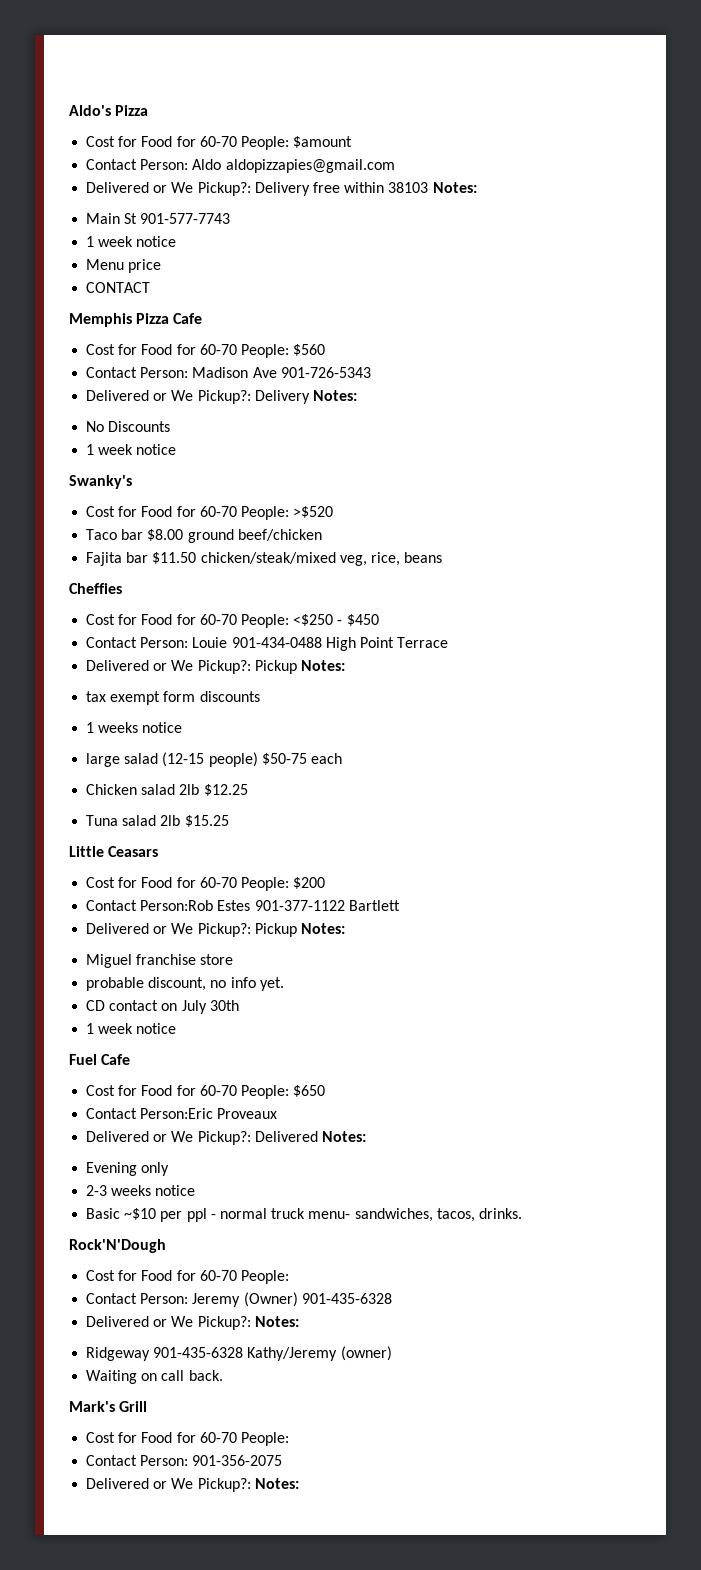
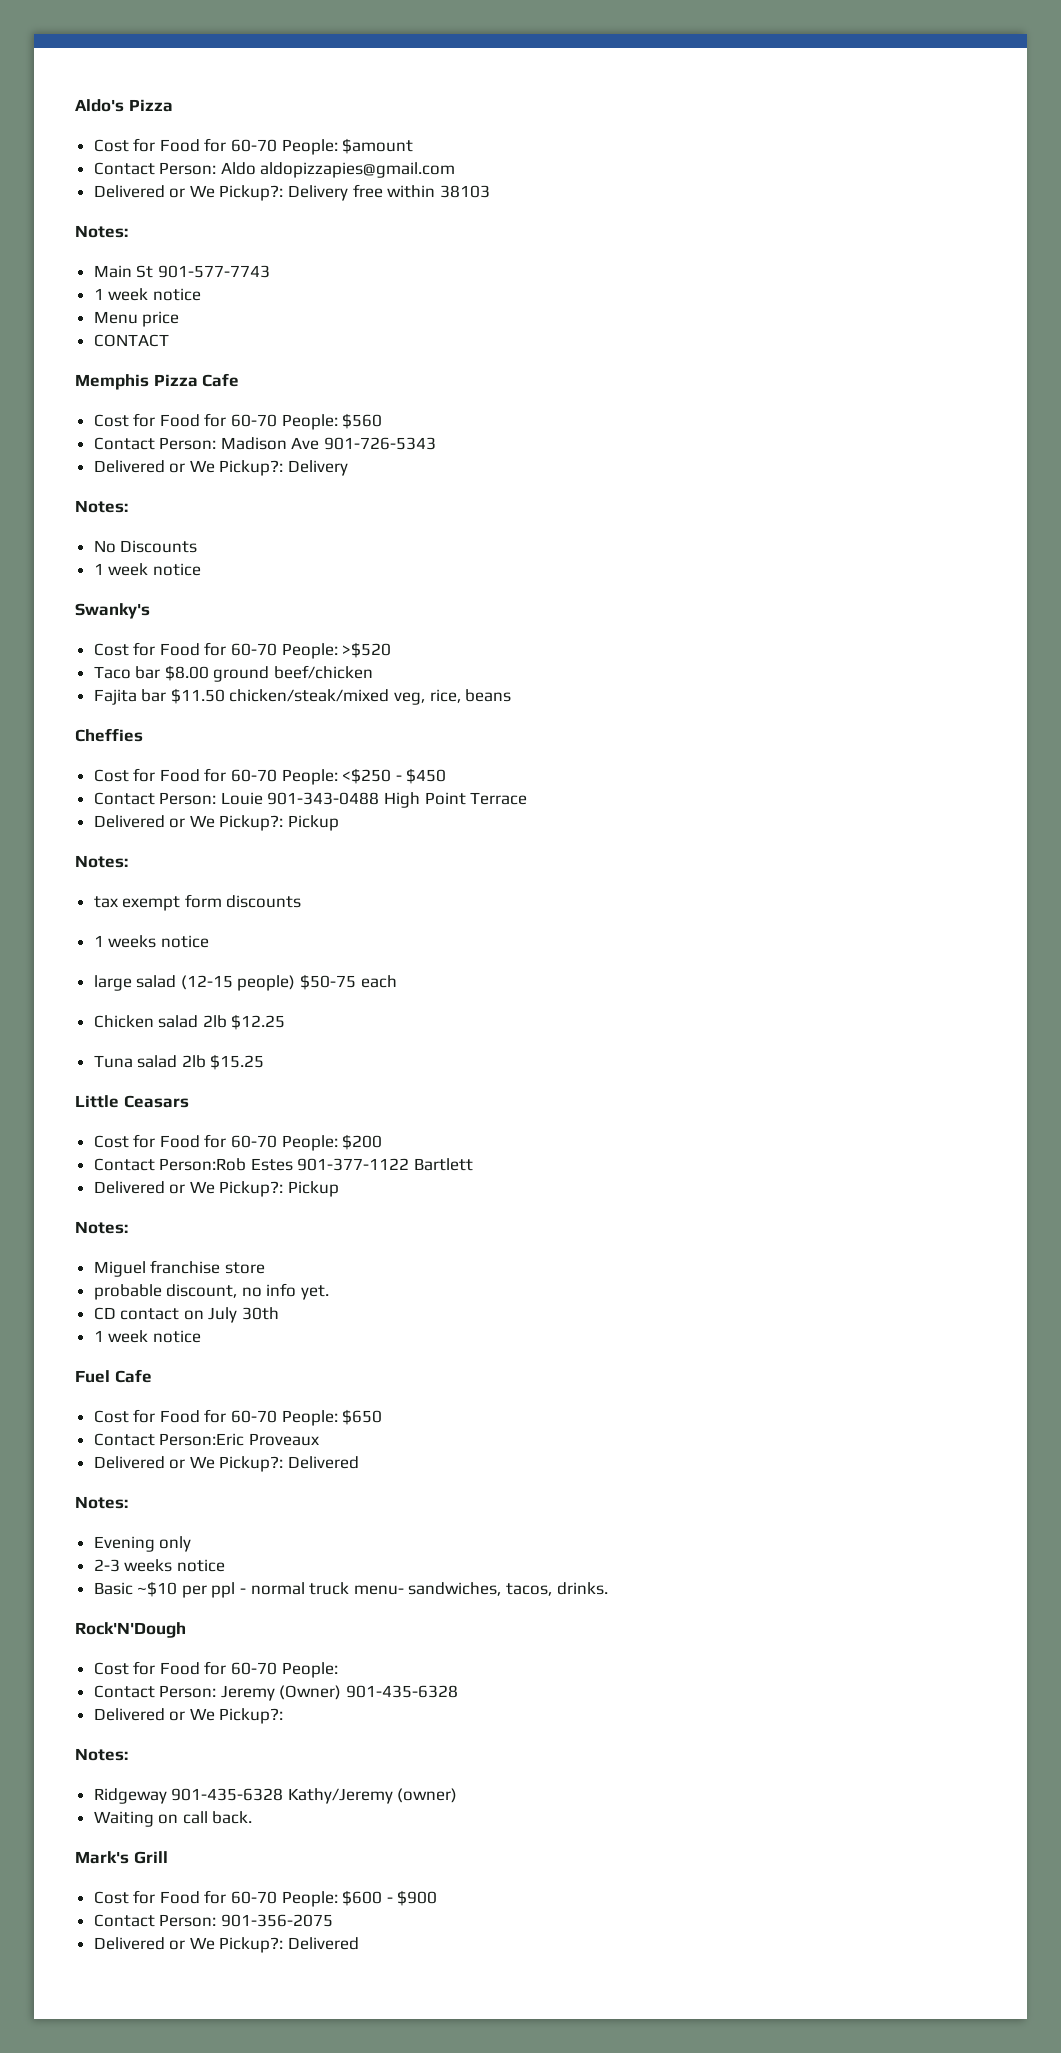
(429, 187) none -> (490, 191) //
(310, 397) none -> (349, 468) //
[231,637,322,648] 901-434-0488 -> [267,792,380,805] 901-343-0488
(297, 667) none -> (340, 823) //
(297, 930) none -> (340, 1189) //
(318, 1136) none -> (360, 1462) //
(251, 1323) none -> (284, 1716) //
(289, 1439) none -> [342,1890,438,1906] $600 - $900
[254,1478,299,1489] Notes: -> [288,1937,360,1950] Delivered

